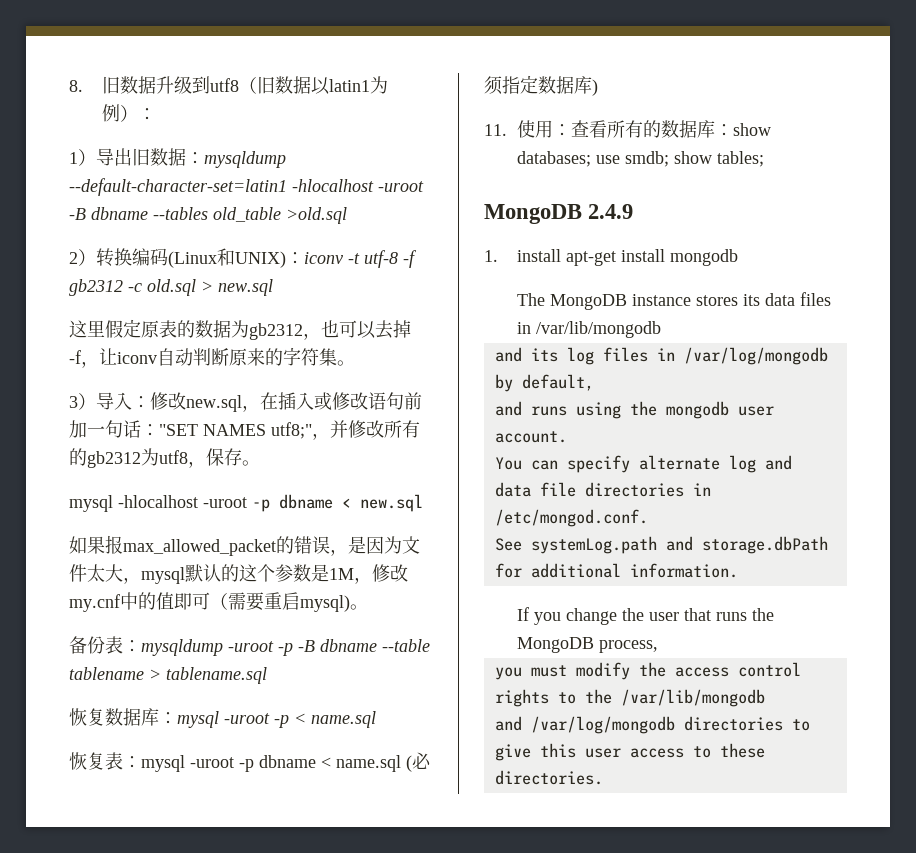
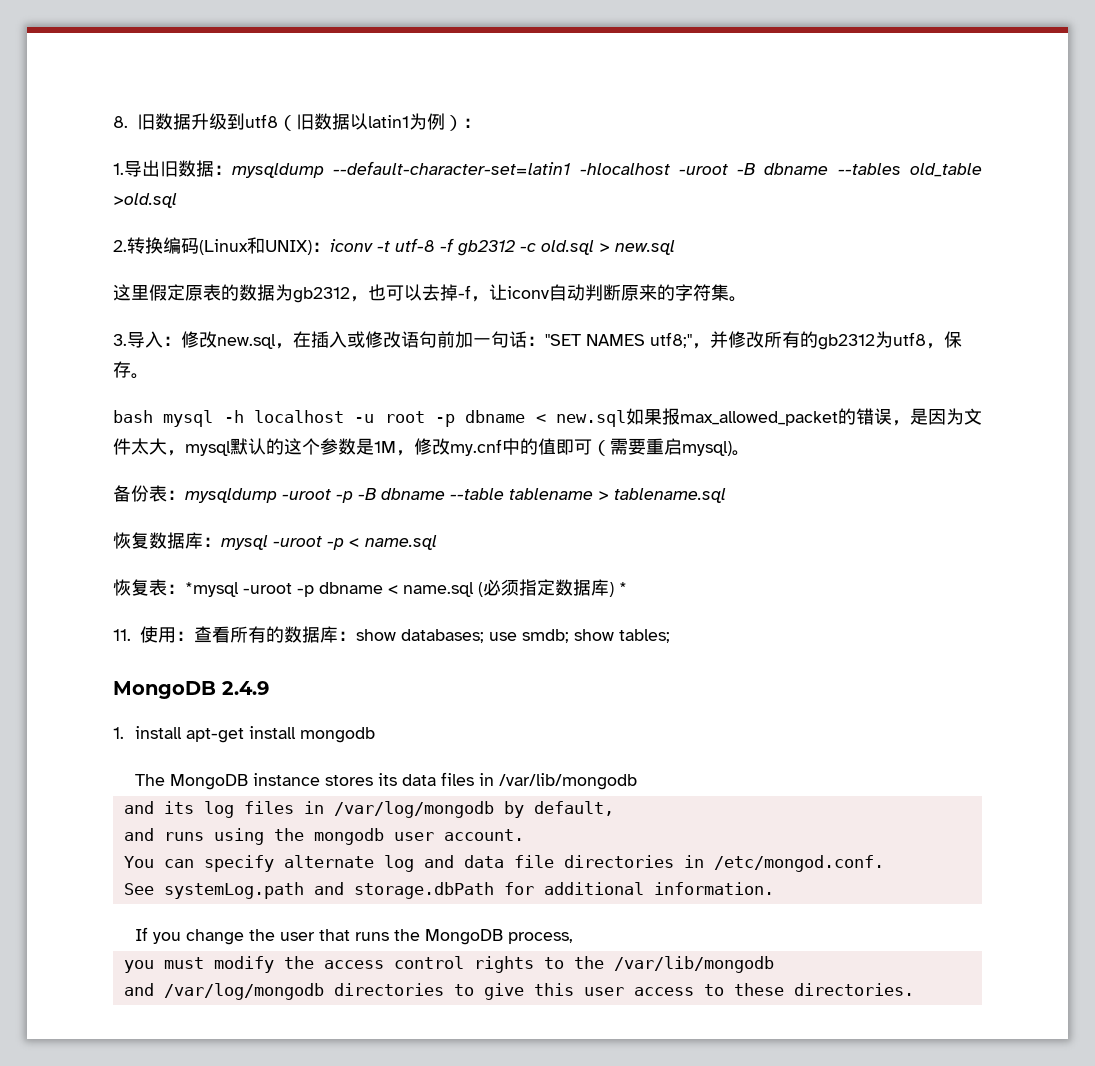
[69,149,96,166] 1） -> [113,163,124,175] 1.
[69,249,96,266] 2） -> [113,240,127,252] 2.
[69,393,96,410] 3） -> [113,334,127,346] 3.
[69,495,247,512] mysql -hlocalhost -uroot -> [113,410,425,427] bash mysql -h localhost -u root
(423, 503) // -> (626, 418) none
[141,755,185,772] mysql -> [185,582,239,597] *mysql
(598, 87) none -> [619,582,627,594] *

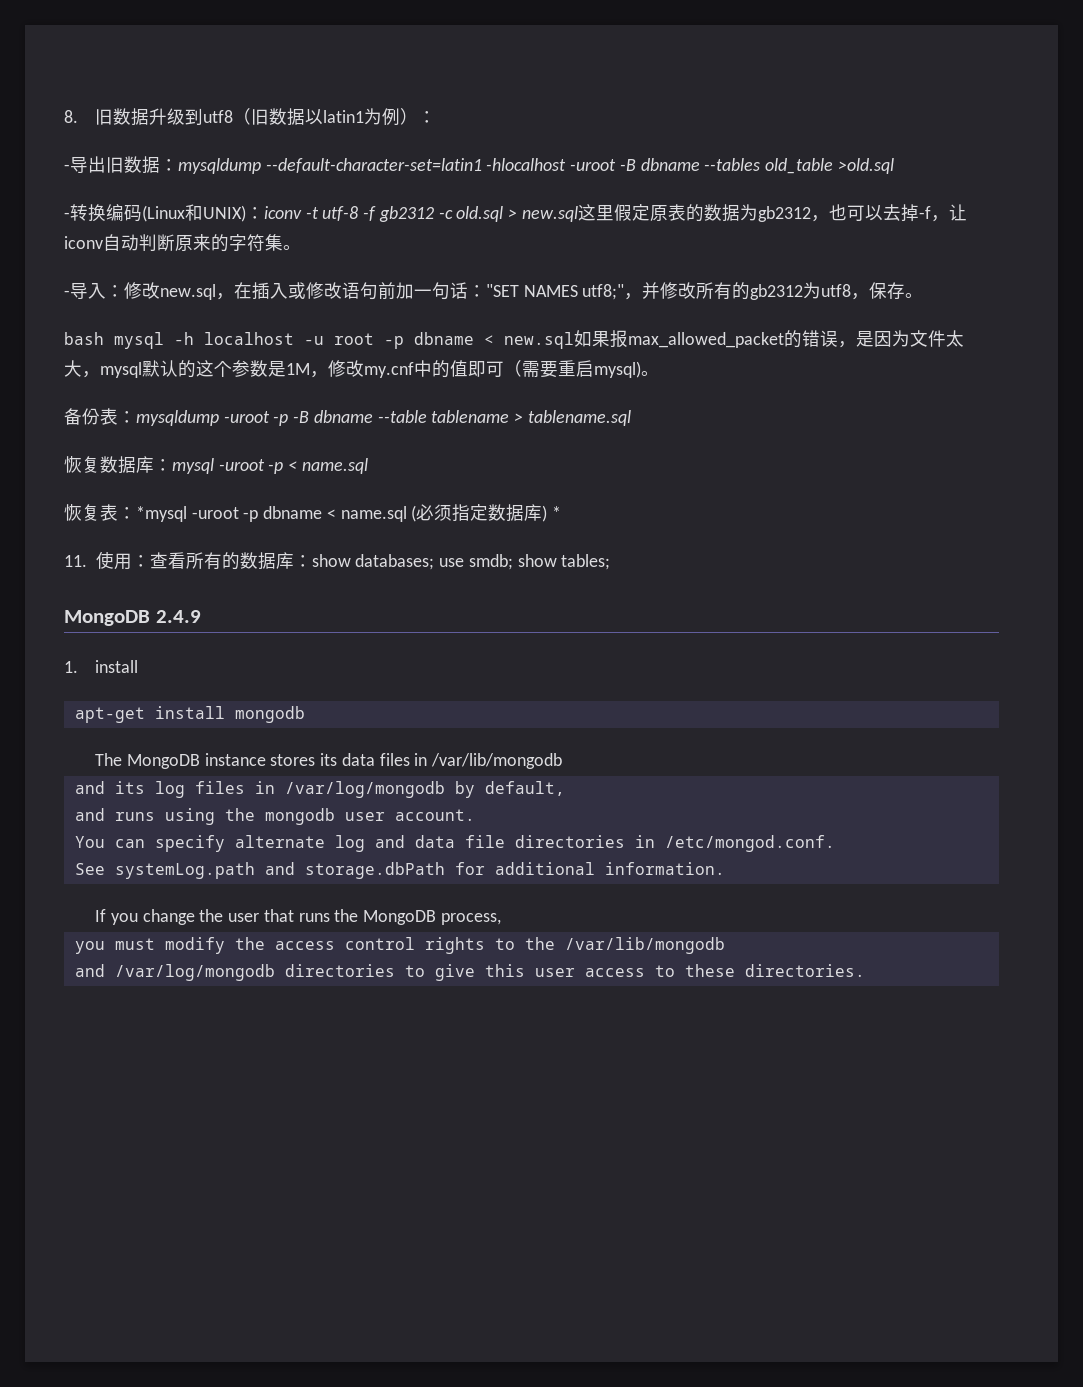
[113,163,124,175] 1. -> [64,164,70,171] -
[113,240,127,252] 2. -> [64,212,70,219] -
(675, 247) // -> (578, 214) none
[113,334,127,346] 3. -> [64,290,70,297] -
(183, 732) none -> (139, 666) //

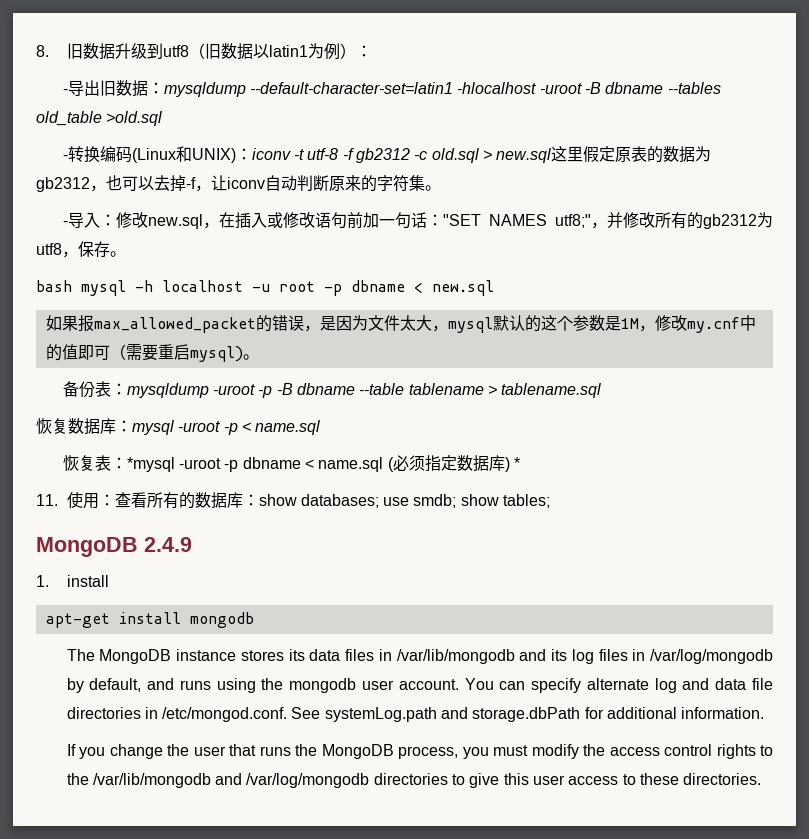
(574, 340) none -> (494, 288) //
(563, 761) // -> (515, 656) none
(565, 788) // -> (142, 685) none
(475, 815) // -> (459, 684) none
(835, 843) // -> (288, 714) none
(501, 919) // -> (459, 752) none
(725, 945) // -> (211, 780) none

